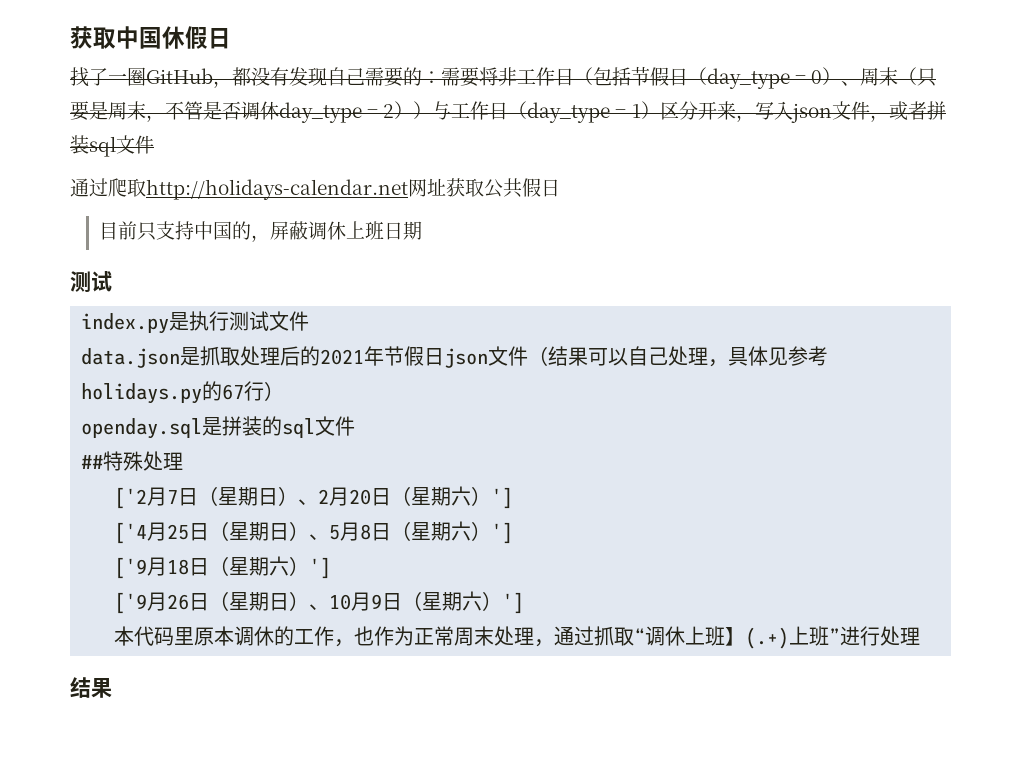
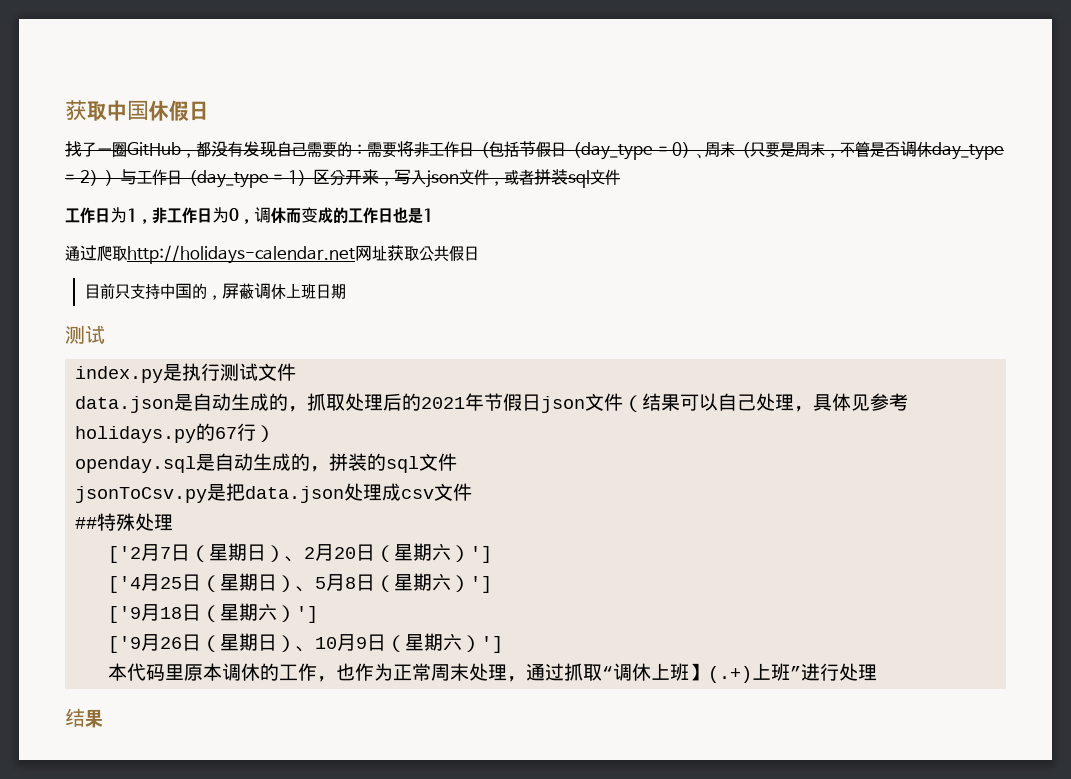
(154, 144) none -> [65,207,433,224] // 工作日为1，非工作日为0，调休而变成的工作日也是1
(201, 356) none -> [193,393,308,412] 自动生成的，
(223, 426) none -> [215,453,330,472] 自动生成的，
(356, 426) none -> [75,483,473,503] // jsonToCsv.py是把data.json处理成csv文件

